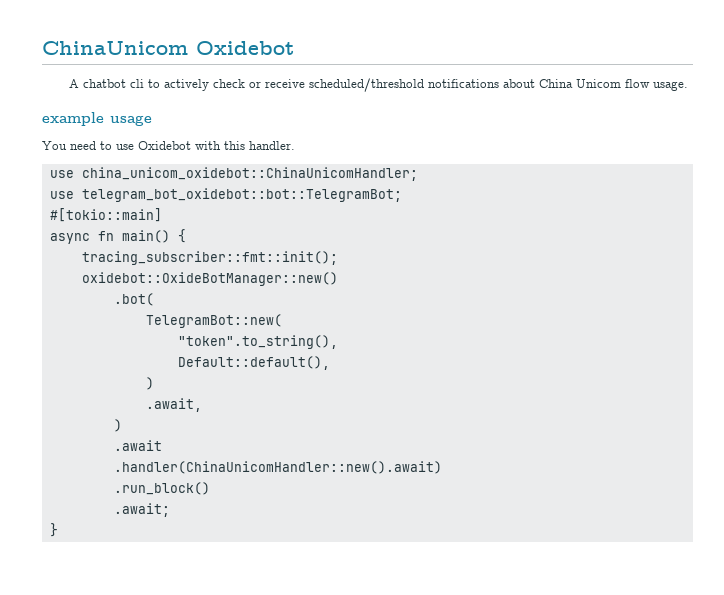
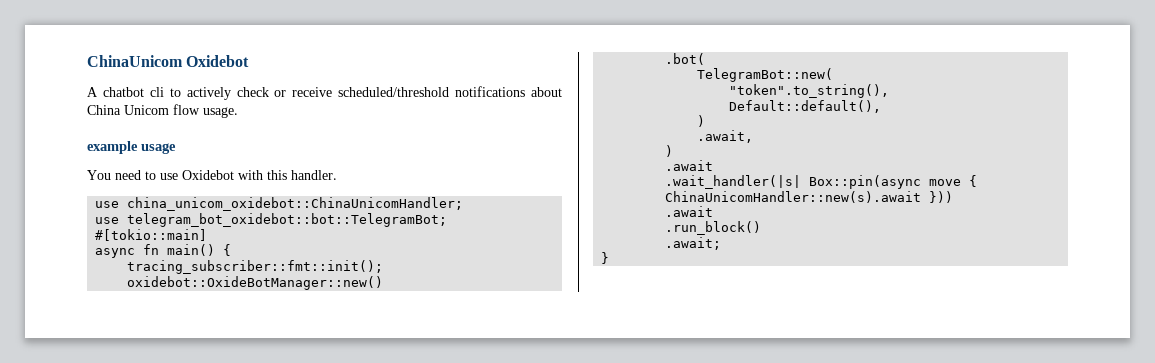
[113,461,442,474] .handler(ChinaUnicomHandler::new().await) -> [665,175,978,189] [665,191,954,203] [665,206,714,217] .wait_handler(|s| Box::pin(async move { ChinaUnicomHandler::new(s).await })) // .await

